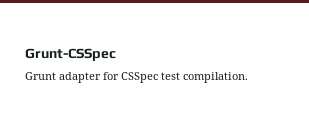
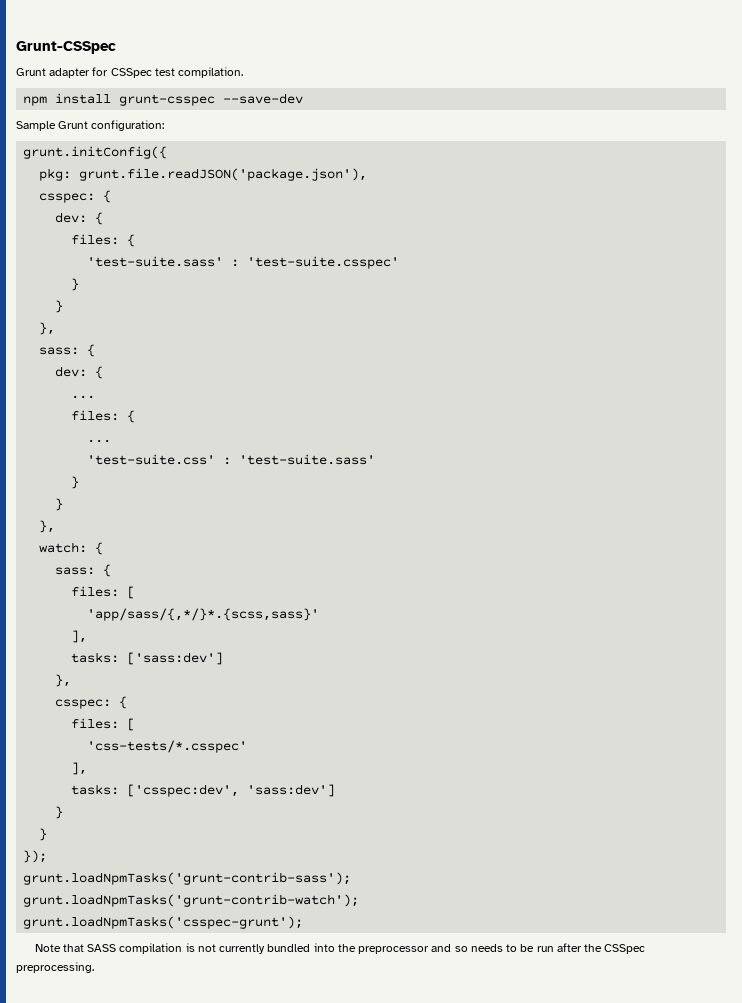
(248, 77) none -> [23,93,304,106] [16,120,165,131] [23,146,168,159] [39,168,368,181] [39,190,112,203] [55,212,104,225] [71,234,136,247] [87,256,400,269] [71,278,80,291] [55,300,64,313] [39,322,56,335] [39,344,96,357] [55,366,104,379] [71,395,96,399] [71,410,136,423] [87,439,112,443] [87,454,376,465] [71,476,80,489] [55,498,64,511] [39,520,56,533] [39,542,104,555] [55,564,112,577] [71,586,136,599] [87,608,320,621] [71,630,88,643] [71,652,224,665] [55,674,72,687] [55,696,128,709] [71,718,136,731] [87,740,248,753] [71,762,88,775] [71,784,336,797] [55,806,64,819] [39,828,48,841] [23,850,48,863] [23,872,352,885] [23,894,360,907] [23,916,304,929] [34,943,646,954] [16,962,94,973] // npm install grunt-csspec --save-dev // Sample Grunt configuration: // grunt.initConfig({ // pkg: grunt.file.readJSON('package.json'), // csspec: { // dev: { // files: { // 'test-suite.sass' : 'test-suite.csspec' // } // } // }, // sass: { // dev: { // ... // files: { // ... // 'test-suite.css' : 'test-suite.sass' // } // } // }, // watch: { // sass: { // files: [ // 'app/sass/{,*/}*.{scss,sass}' // ], // tasks: ['sass:dev'] // }, // csspec: { // files: [ // 'css-tests/*.csspec' // ], // tasks: ['csspec:dev', 'sass:dev'] // } // } // }); // grunt.loadNpmTasks('grunt-contrib-sass'); // grunt.loadNpmTasks('grunt-contrib-watch'); // grunt.loadNpmTasks('csspec-grunt'); // Note that SASS compilation is not currently bundled into the preprocessor and so needs to be run after the CSSpec preprocessing.

